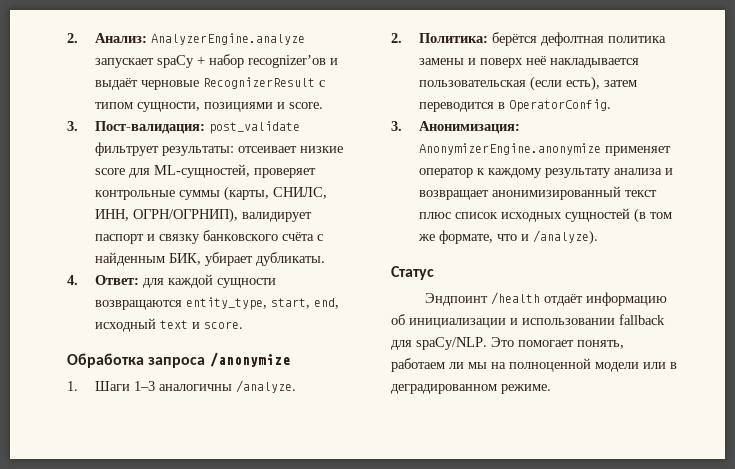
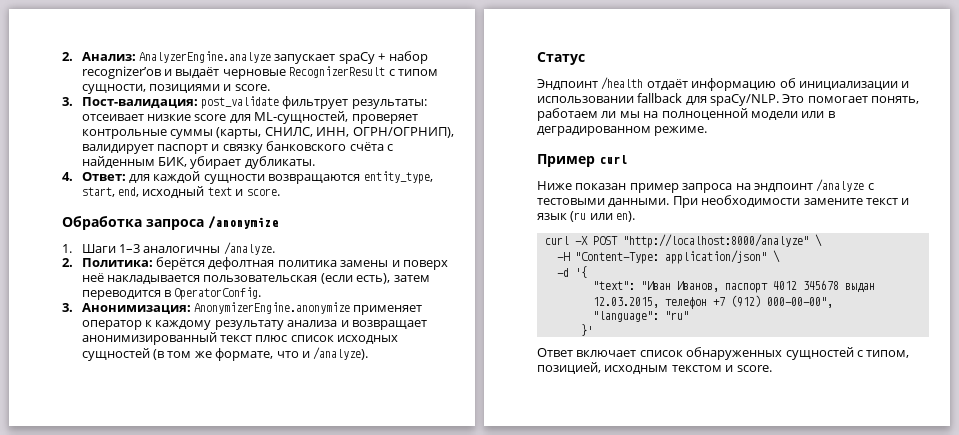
(551, 389) none -> [537,154,627,167] [537,179,874,193] [537,195,910,208] [537,211,636,222] [544,234,822,248] [556,250,780,264] [556,266,587,278] [592,280,875,293] [592,295,833,309] [592,311,689,322] [580,324,593,336] [537,347,910,360] [537,362,772,374] // Пример curl // Ниже показан пример запроса на эндпоинт /analyze с тестовыми данными. При необходимости замените текст и язык (ru или en). // curl -X POST "http://localhost:8000/analyze" \ // -H "Content-Type: application/json" \ // -d '{ // "text": "Иван Иванов, паспорт 4012 345678 выдан 12.03.2015, телефон +7 (912) 000-00-00", // "language": "ru" // }' // Ответ включает список обнаруженных сущностей с типом, позицией, исходным текстом и score.

